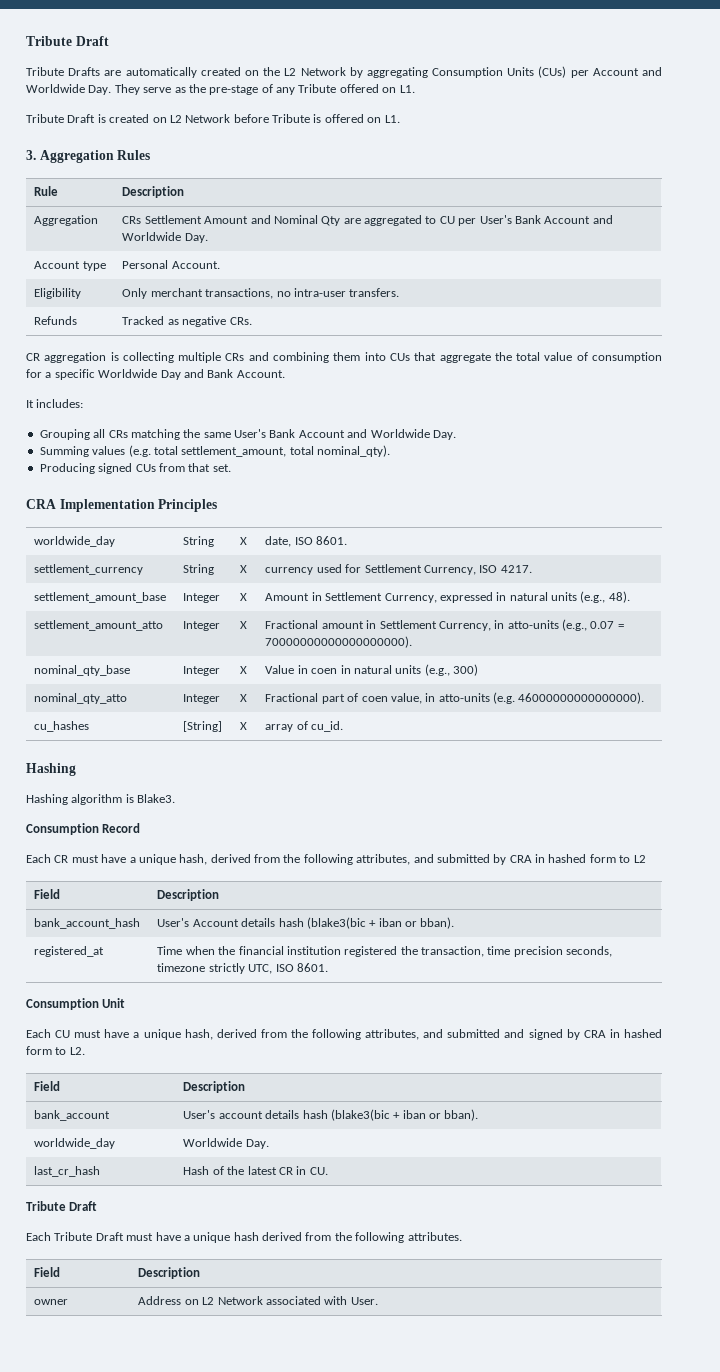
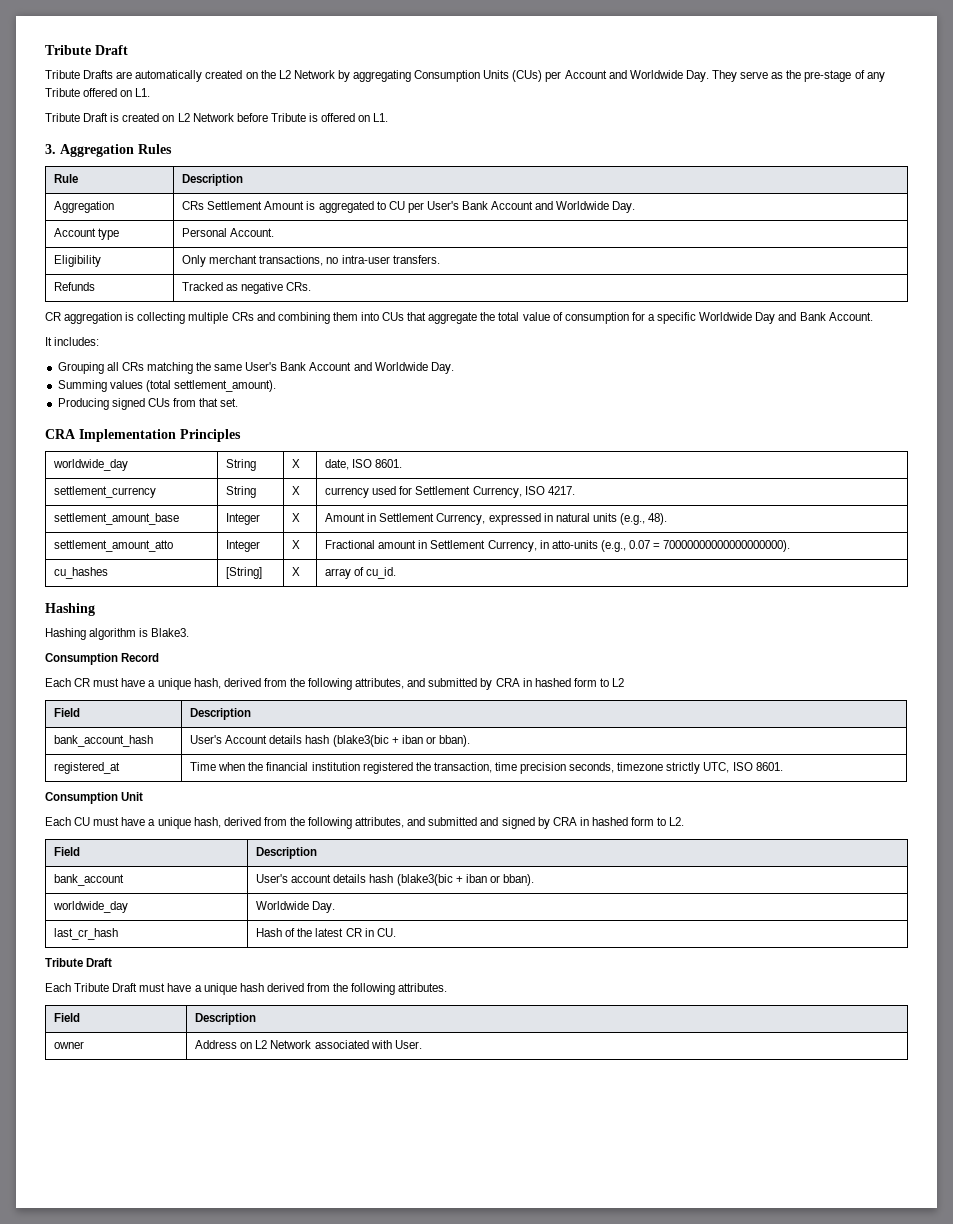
[250,215,361,226] and Nominal Qty are -> [306,201,316,210] is
[128,445,390,457] (e.g. total settlement_amount, total nominal_qty). -> [145,380,276,392] (total settlement_amount).
[34,665,131,676] [183,666,221,676] [240,666,248,674] [265,664,478,676] [34,693,128,704] [183,694,221,704] [240,694,248,702] [265,692,645,704] // nominal_qty_base | Integer | X | Value in coen in natural units (e.g., 300) // nominal_qty_atto | Integer | X | Fractional part of coen value, in atto-units (e.g. 46000000000000000). -> (791, 546) none

